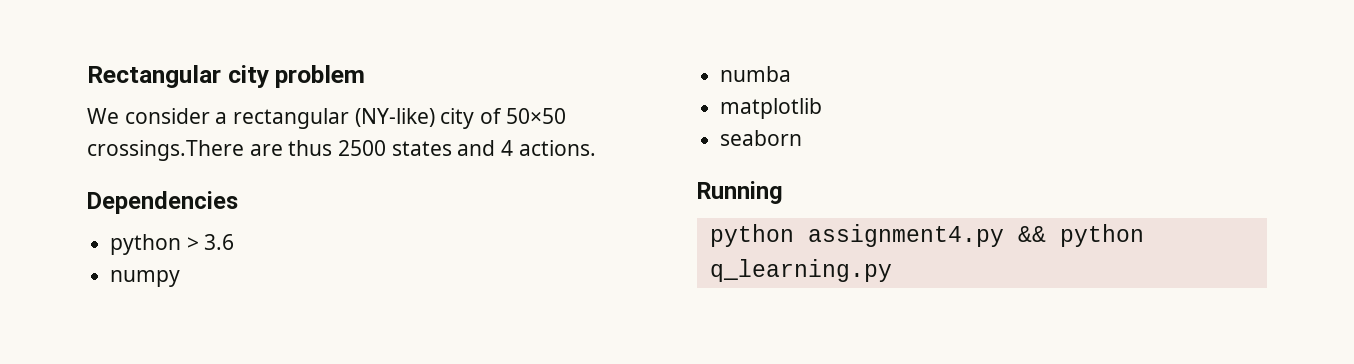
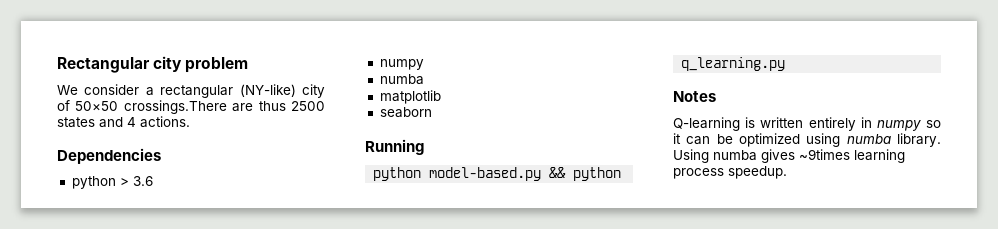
[807,224,1004,247] assignment4.py -> [429,167,542,181] model-based.py
(892, 270) none -> [673,91,716,102] [673,117,941,131] [673,133,941,147] [673,149,905,163] [673,166,787,179] // Notes // Q-learning is written entirely in numpy so it can be optimized using numba library. Using numba gives ~9times learning process speedup.

